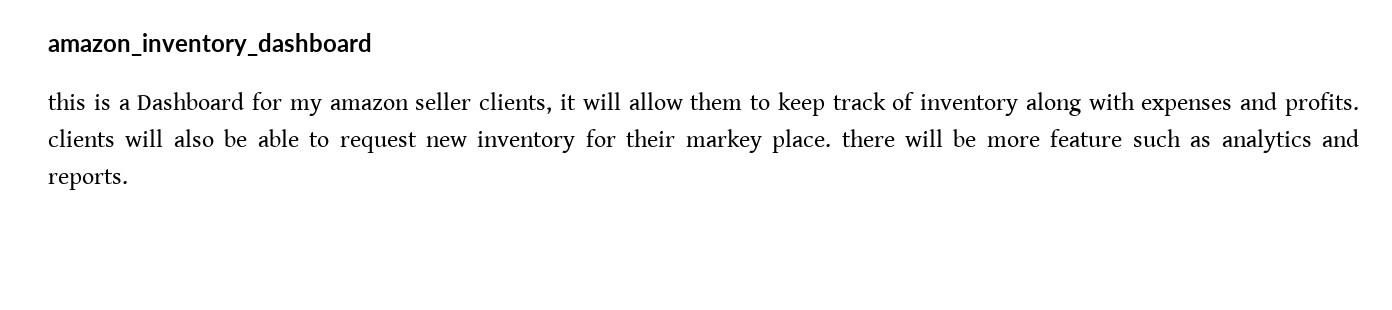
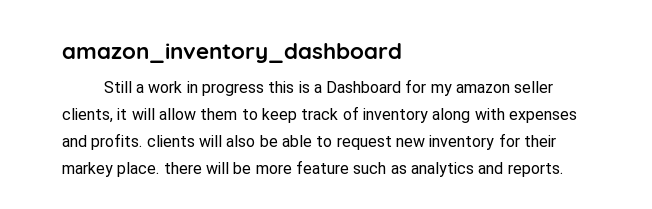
(372, 44) none -> [103,81,264,96] Still a work in progress

